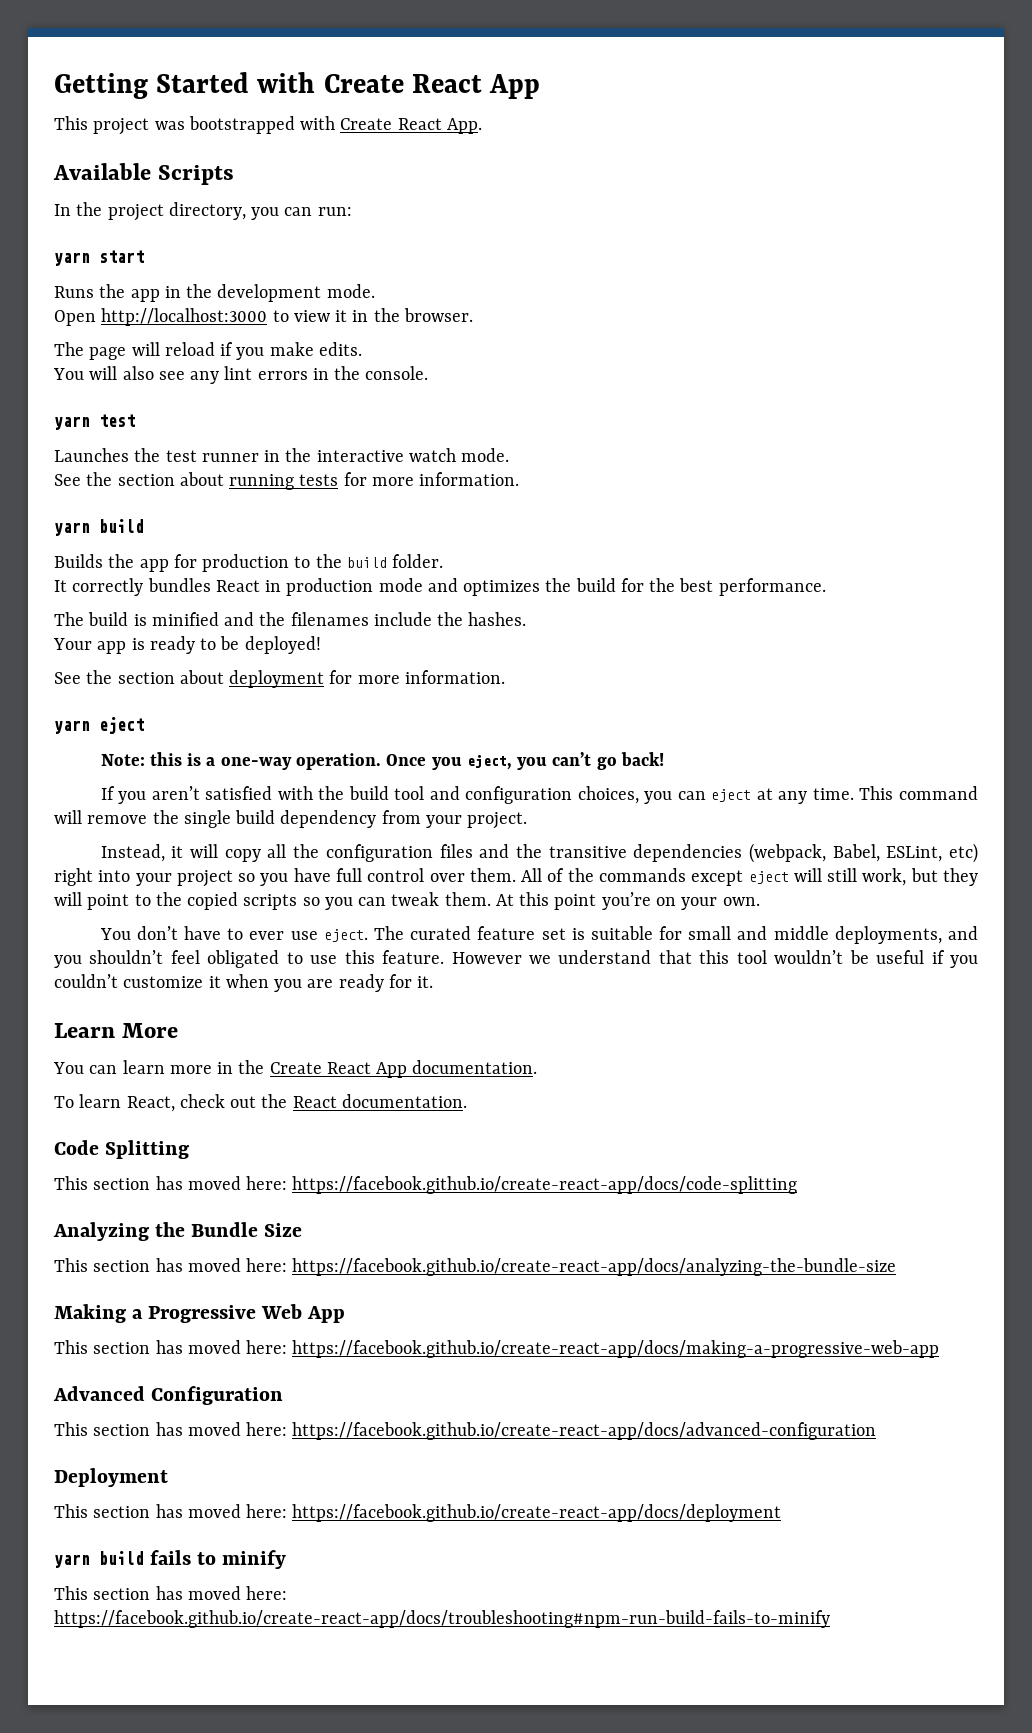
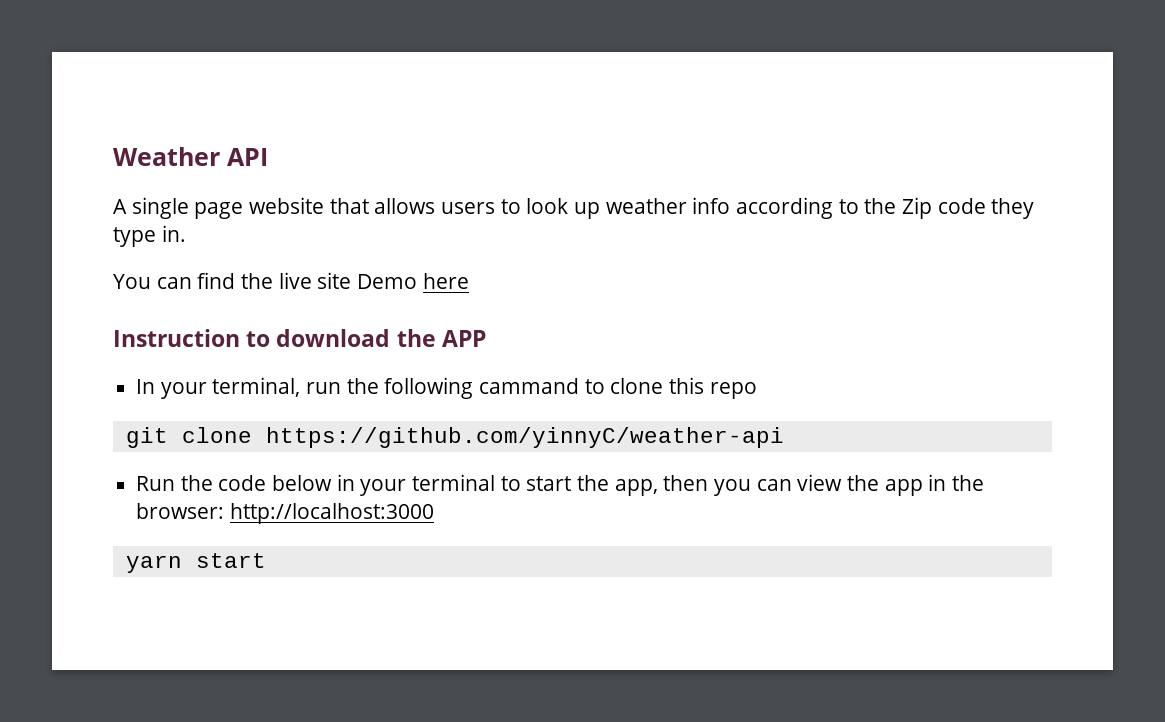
[54,72,541,99] [54,116,482,135] [53,163,235,185] [54,202,352,221] [54,250,144,266] [54,284,375,302] [54,308,473,326] [54,342,362,360] [53,366,429,384] [54,414,135,430] [54,448,510,462] [54,472,520,490] [54,519,144,536] [54,554,444,572] [54,578,826,596] [54,612,527,626] [53,636,321,654] [54,670,505,688] [54,717,144,734] [100,752,664,770] [100,786,979,804] [54,810,528,829] [100,843,978,863] [54,868,979,887] [54,892,760,910] [99,926,978,944] [54,950,979,968] [54,974,434,992] [54,1023,179,1038] [53,1060,538,1078] [54,1094,467,1112] [54,1140,190,1159] [54,1176,798,1194] [53,1222,303,1241] [54,1258,897,1276] [54,1304,346,1323] [54,1340,940,1358] [53,1386,284,1405] [54,1422,877,1440] [54,1468,168,1487] [54,1504,782,1522] [54,1550,287,1569] [54,1586,288,1600] [54,1610,830,1628] Getting Started with Create React App // This project was bootstrapped with Create React App. // Available Scripts // In the project directory, you can run: // yarn start // Runs the app in the development mode. // Open http://localhost:3000 to view it in the browser. // The page will reload if you make edits. // You will also see any lint errors in the console. // yarn test // Launches the test runner in the interactive watch mode. // See the section about running tests for more information. // yarn build // Builds the app for production to the build folder. // It correctly bundles React in production mode and optimizes the build for the best performance. // The build is minified and the filenames include the hashes. // Your app is ready to be deployed! // See the section about deployment for more information. // yarn eject // Note: this is a one-way operation. Once you eject, you can’t go back! // If you aren’t satisfied with the build tool and configuration choices, you can eject at any time. This command will remove the single build dependency from your project. // Instead, it will copy all the configuration files and the transitive dependencies (webpack, Babel, ESLint, etc) right into your project so you have full control over them. All of the commands except eject will still work, but they will point to the copied scripts so you can tweak them. At this point you’re on your own. // You don’t have to ever use eject. The curated feature set is suitable for small and middle deployments, and you shouldn’t feel obligated to use this feature. However we understand that this tool wouldn’t be useful if you couldn’t customize it when you are ready for it. // Learn More // You can learn more in the Create React App documentation. // To learn React, check out the React documentation. // Code Splitting // This section has moved here: https://facebook.github.io/create-react-app/docs/code-splitting // Analyzing the Bundle Size // This section has moved here: https://facebook.github.io/create-react-app/docs/analyzing-the-bundle-size // Making a Progressive Web App // This section has moved here: https://facebook.github.io/create-react-app/docs/making-a-progressive-web-app // Advanced Configuration // This section has moved here: https://facebook.github.io/create-react-app/docs/advanced-configuration // Deployment // This section has moved here: https://facebook.github.io/create-react-app/docs/deployment // yarn build fails to minify // This section has moved here: https://facebook.github.io/create-react-app/docs/troubleshooting#npm-run-build-fails-to-minify -> [113,147,268,166] [113,197,1035,219] [113,225,186,247] [113,272,469,289] [113,329,486,347] [136,377,757,399] [125,427,784,448] [136,474,985,496] [136,503,434,524] [125,553,266,573] Weather API // A single page website that allows users to look up weather info according to the Zip code they type in. // You can find the live site Demo here // Instruction to download the APP // In your terminal, run the following cammand to clone this repo // git clone https://github.com/yinnyC/weather-api // Run the code below in your terminal to start the app, then you can view the app in the browser: http://localhost:3000 // yarn start

